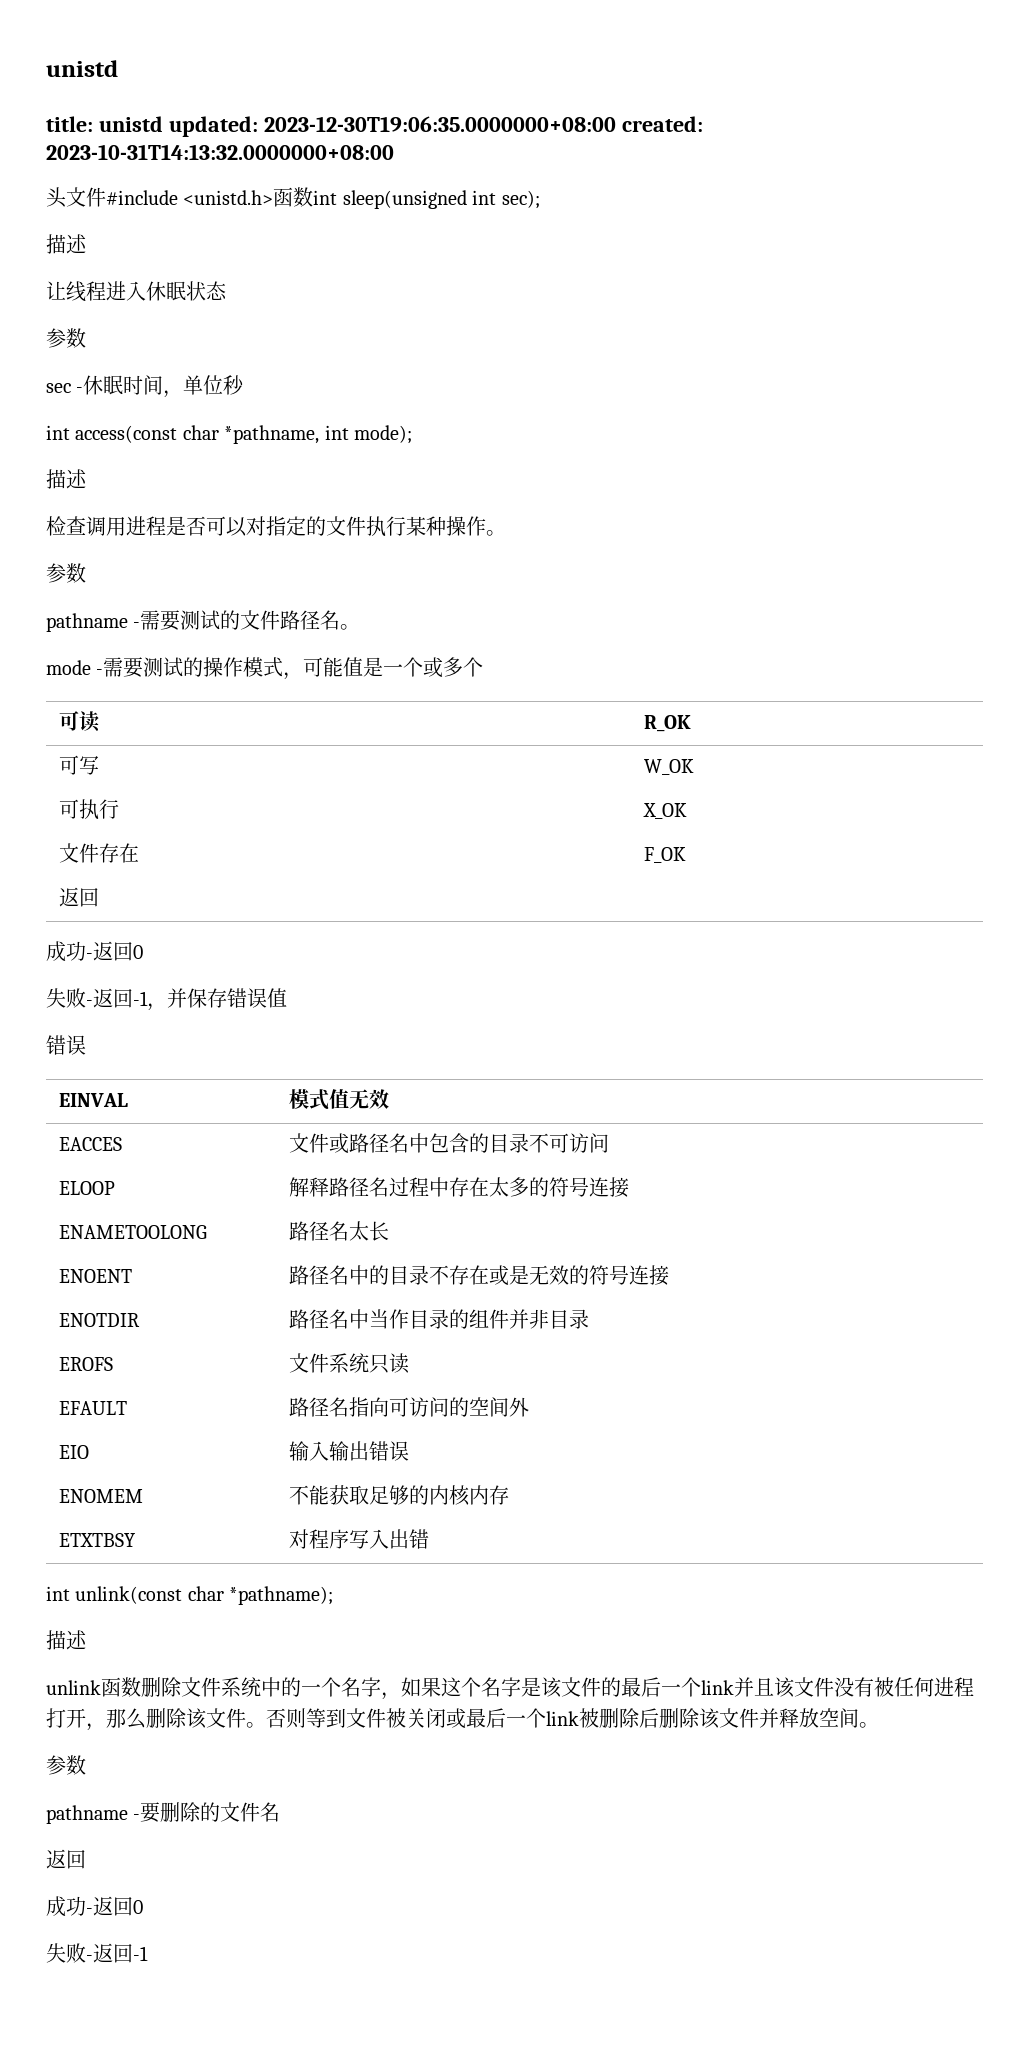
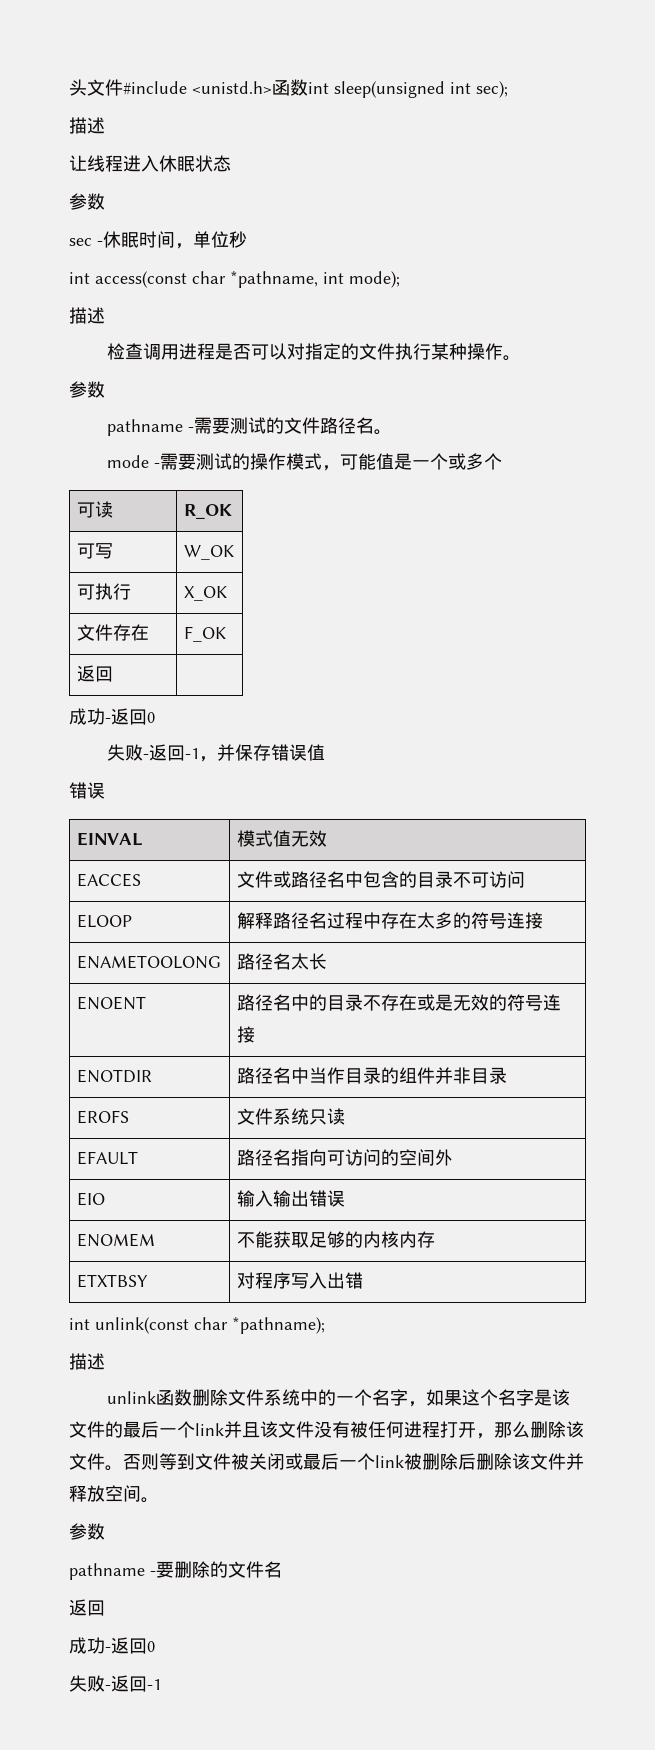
[46,60,118,77] [46,116,703,137] [46,144,394,160] unistd // title: unistd updated: 2023-12-30T19:06:35.0000000+08:00 created: 2023-10-31T14:13:32.0000000+08:00 // -> (69, 87) none

